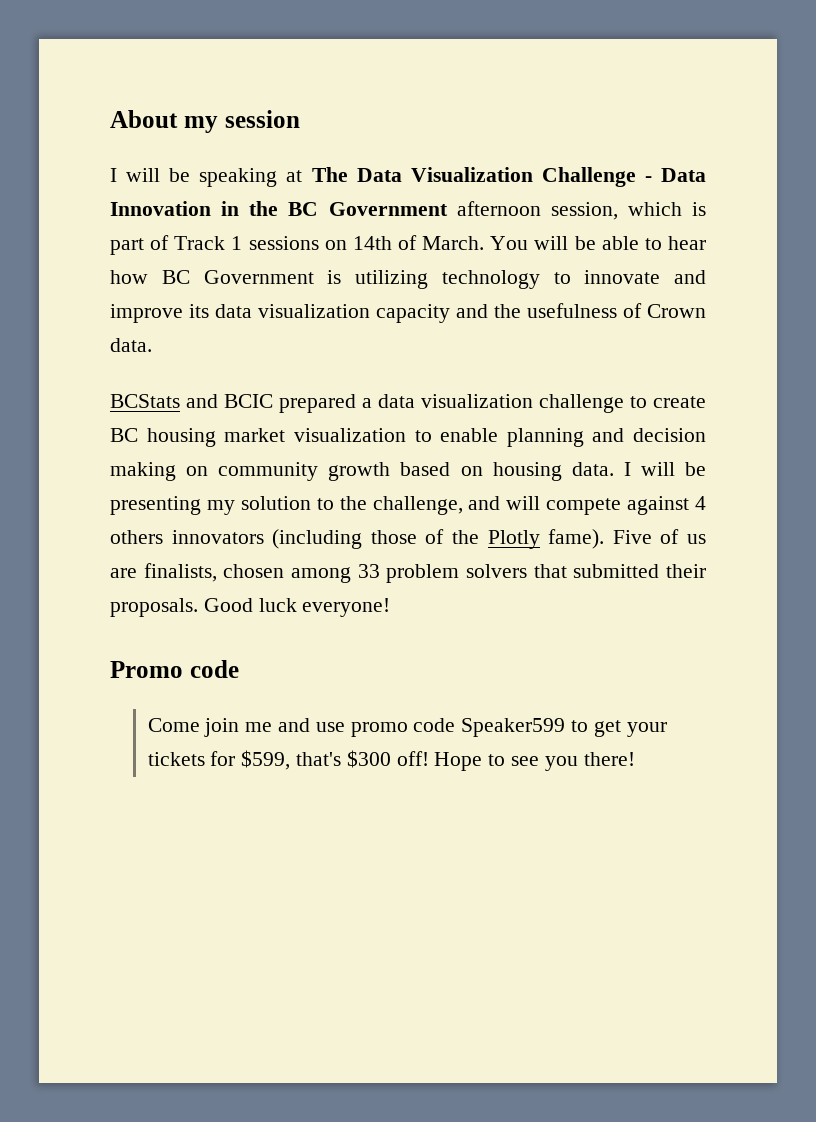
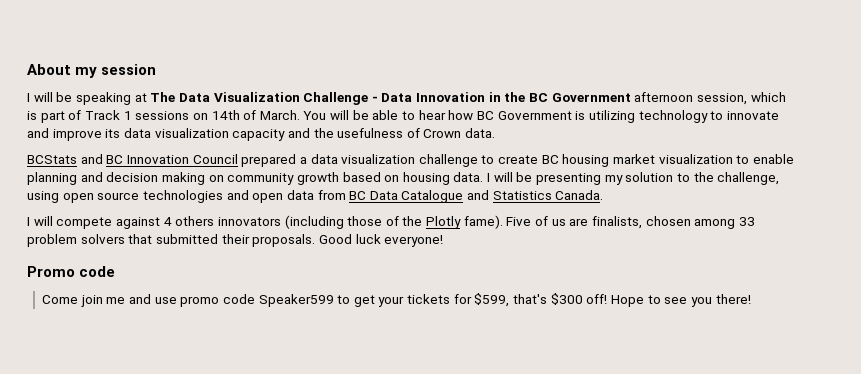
[224,394,273,408] BCIC -> [106,154,238,164] BC Innovation Council
[468,496,501,510] and -> [27,190,604,203] [27,217,30,226] using open source technologies and open data from BC Data Catalogue and Statistics Canada. // I

